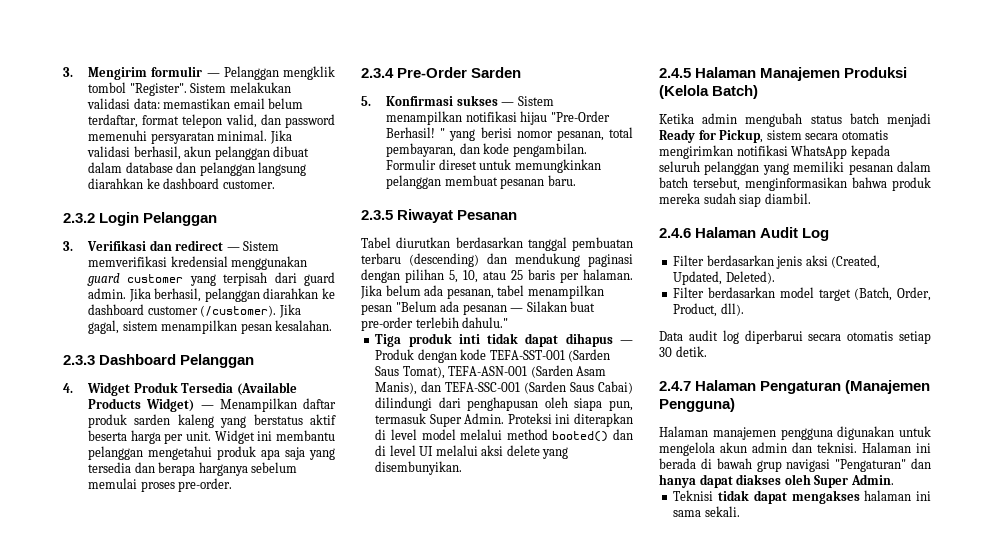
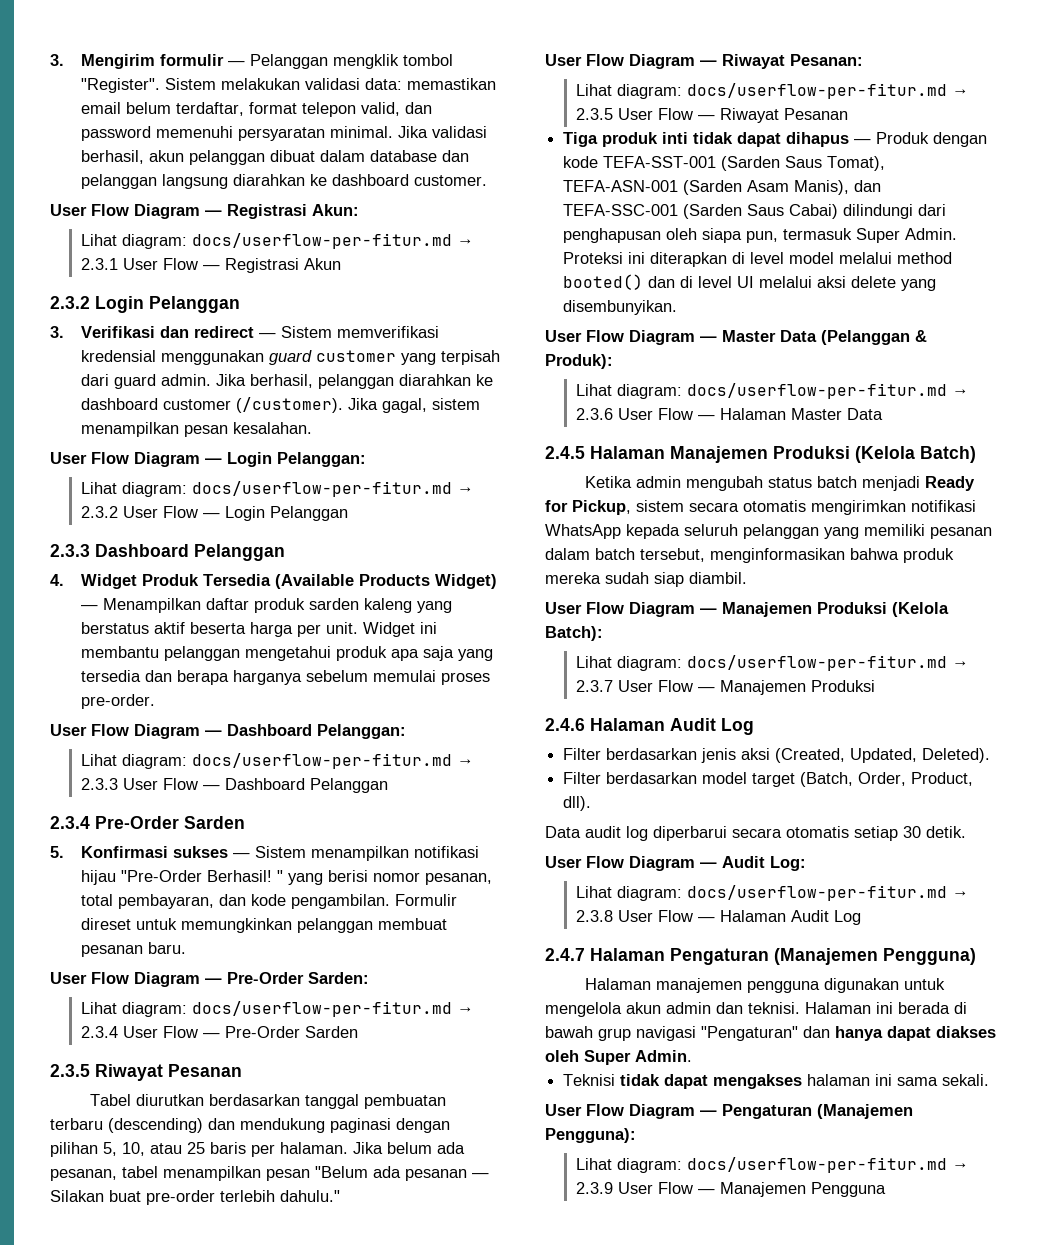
(275, 184) none -> [50,204,359,219] [81,233,475,249] [81,258,342,273] // User Flow Diagram — Registrasi Akun: // Lihat diagram: docs/userflow-per-fitur.md → 2.3.1 User Flow — Registrasi Akun
(333, 325) none -> [50,452,366,467] [81,481,475,497] [81,506,349,521] // User Flow Diagram — Login Pelanggan: // Lihat diagram: docs/userflow-per-fitur.md → 2.3.2 User Flow — Login Pelanggan
(233, 485) none -> [50,724,406,739] [81,753,475,769] [81,778,389,793] // User Flow Diagram — Dashboard Pelanggan: // Lihat diagram: docs/userflow-per-fitur.md → 2.3.3 User Flow — Dashboard Pelanggan
(576, 180) none -> [50,972,369,987] [81,1001,475,1017] [81,1026,359,1038] // User Flow Diagram — Pre-Order Sarden: // Lihat diagram: docs/userflow-per-fitur.md → 2.3.4 User Flow — Pre-Order Sarden
(509, 322) none -> [545,54,863,69] [576,83,970,99] [576,108,849,123] // User Flow Diagram — Riwayat Pesanan: // Lihat diagram: docs/userflow-per-fitur.md → 2.3.5 User Flow — Riwayat Pesanan
(463, 468) none -> [545,330,927,345] [545,354,613,369] [576,383,970,399] [576,408,884,420] // User Flow Diagram — Master Data (Pelanggan & Produk): // Lihat diagram: docs/userflow-per-fitur.md → 2.3.6 User Flow — Halaman Master Data
(811, 198) none -> [545,602,949,617] [545,626,603,641] [576,655,970,671] [576,680,876,695] // User Flow Diagram — Manajemen Produksi (Kelola Batch): // Lihat diagram: docs/userflow-per-fitur.md → 2.3.7 User Flow — Manajemen Produksi
(707, 351) none -> [545,856,806,871] [576,885,970,901] [576,910,862,925] // User Flow Diagram — Audit Log: // Lihat diagram: docs/userflow-per-fitur.md → 2.3.8 User Flow — Halaman Audit Log
(740, 511) none -> [545,1104,913,1119] [545,1128,636,1143] [576,1157,970,1173] [576,1182,887,1197] // User Flow Diagram — Pengaturan (Manajemen Pengguna): // Lihat diagram: docs/userflow-per-fitur.md → 2.3.9 User Flow — Manajemen Pengguna

